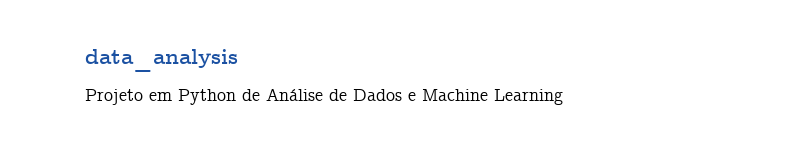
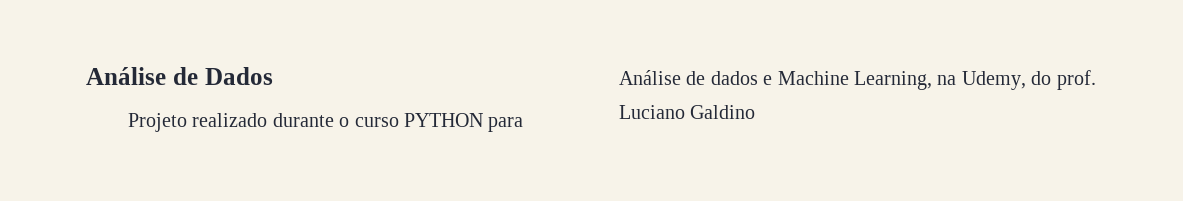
[85,49,238,72] [85,88,563,105] data_analysis // Projeto em Python de Análise de Dados e Machine Learning -> [86,67,273,85] [128,113,524,132] [619,70,1096,90] [619,105,756,119] Análise de Dados // Projeto realizado durante o curso PYTHON para Análise de dados e Machine Learning, na Udemy, do prof. Luciano Galdino

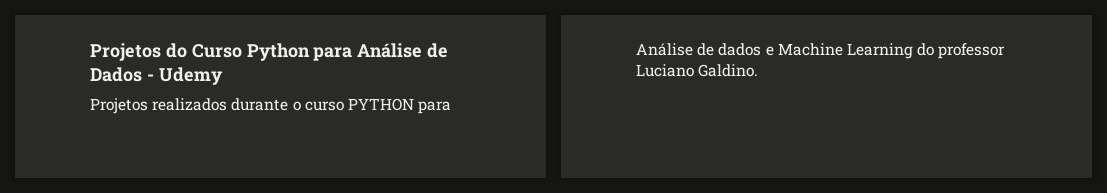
(86, 76) none -> [90,43,353,61] Projetos do Curso Python para
[128,113,268,132] // Projeto realizado -> [146,67,223,85] [90,98,228,114] - Udemy // Projetos realizados
[854,70,1096,90] [619,105,756,119] Learning, na Udemy, do prof. Luciano Galdino -> [846,43,1006,59] [636,64,759,77] Learning do professor Luciano Galdino.

